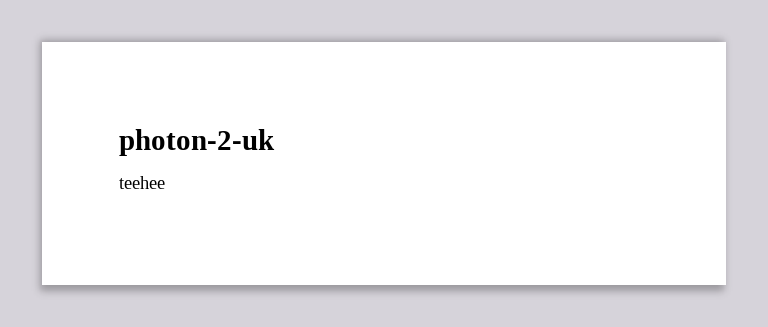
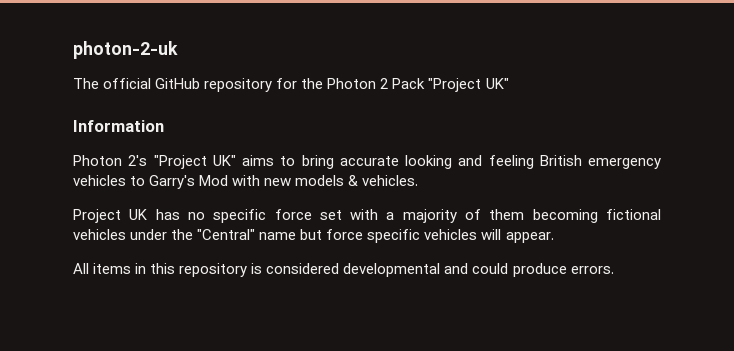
[119,176,165,189] teehee -> [73,78,509,92] [73,120,164,132] [73,155,661,169] [73,175,419,189] [73,209,662,223] [73,229,554,243] [73,263,614,277] The official GitHub repository for the Photon 2 Pack "Project UK" // Information // Photon 2's "Project UK" aims to bring accurate looking and feeling British emergency vehicles to Garry's Mod with new models & vehicles. // Project UK has no specific force set with a majority of them becoming fictional vehicles under the "Central" name but force specific vehicles will appear. // All items in this repository is considered developmental and could produce errors.

